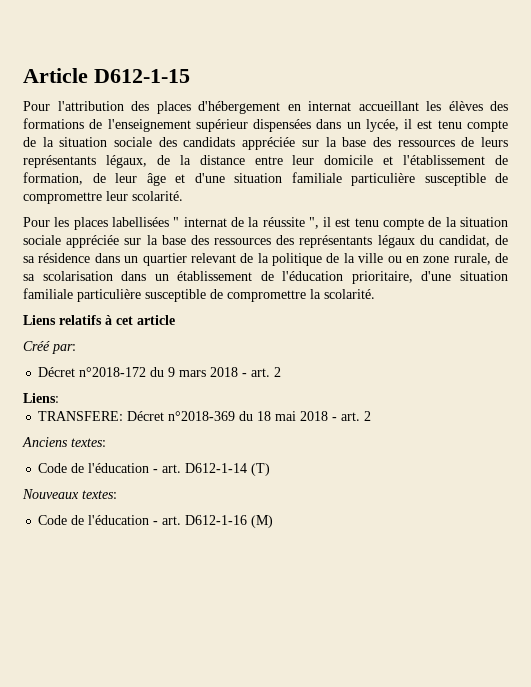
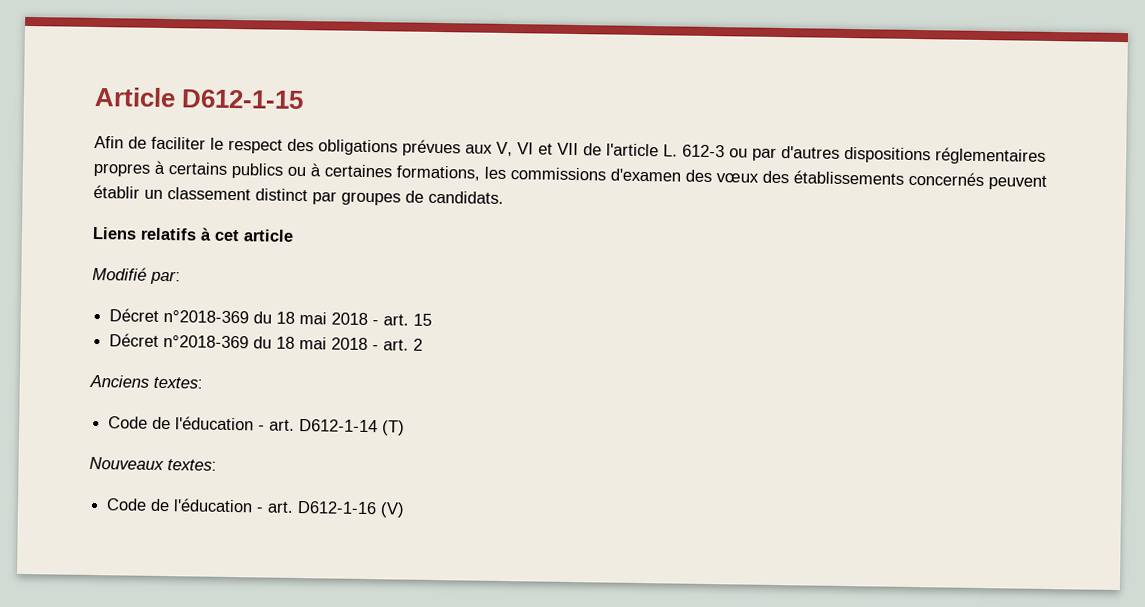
[23,101,508,114] [23,118,508,132] [23,137,508,150] [23,155,508,168] [23,172,508,186] [23,191,183,204] [23,217,508,230] [23,235,509,248] [23,253,508,266] [23,271,508,284] [23,288,375,302] Pour l'attribution des places d'hébergement en internat accueillant les élèves des formations de l'enseignement supérieur dispensées dans un lycée, il est tenu compte de la situation sociale des candidats appréciée sur la base des ressources de leurs représentants légaux, de la distance entre leur domicile et l'établissement de formation, de leur âge et d'une situation familiale particulière susceptible de compromettre leur scolarité. // Pour les places labellisées " internat de la réussite ", il est tenu compte de la situation sociale appréciée sur la base des ressources des représentants légaux du candidat, de sa résidence dans un quartier relevant de la politique de la ville ou en zone rurale, de sa scolarisation dans un établissement de l'éducation prioritaire, d'une situation familiale particulière susceptible de compromettre la scolarité. -> [94,135,1046,165] [93,160,1047,190] [93,184,504,206] Afin de faciliter le respect des obligations prévues aux V, VI et VII de l'article L. 612-3 ou par d'autres dispositions réglementaires propres à certains publics ou à certaines formations, les commissions d'examen des vœux des établissements concernés peuvent établir un classement distinct par groupes de candidats.
[23,341,50,351] Créé -> [92,266,147,281] Modifié
[79,367,282,377] [23,393,59,403] [38,411,124,421] n°2018-172 du 9 mars 2018 - art. 2 // Liens: // TRANSFERE: -> [163,310,433,326] n°2018-369 du 18 mai 2018 - art. 15 //
[251,515,274,528] (M) -> [380,502,406,518] (V)

